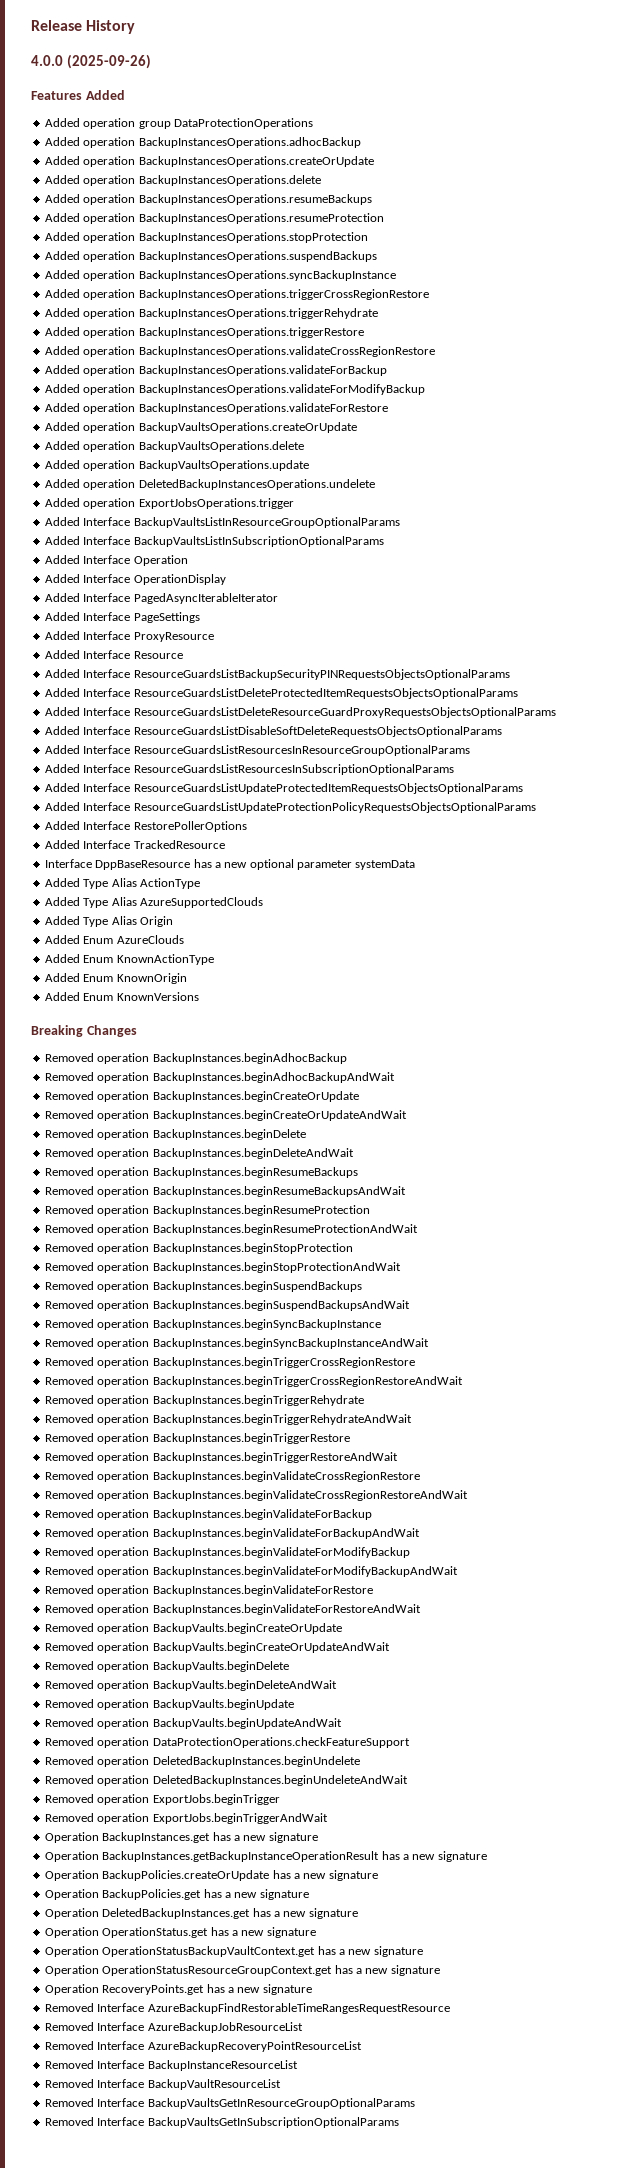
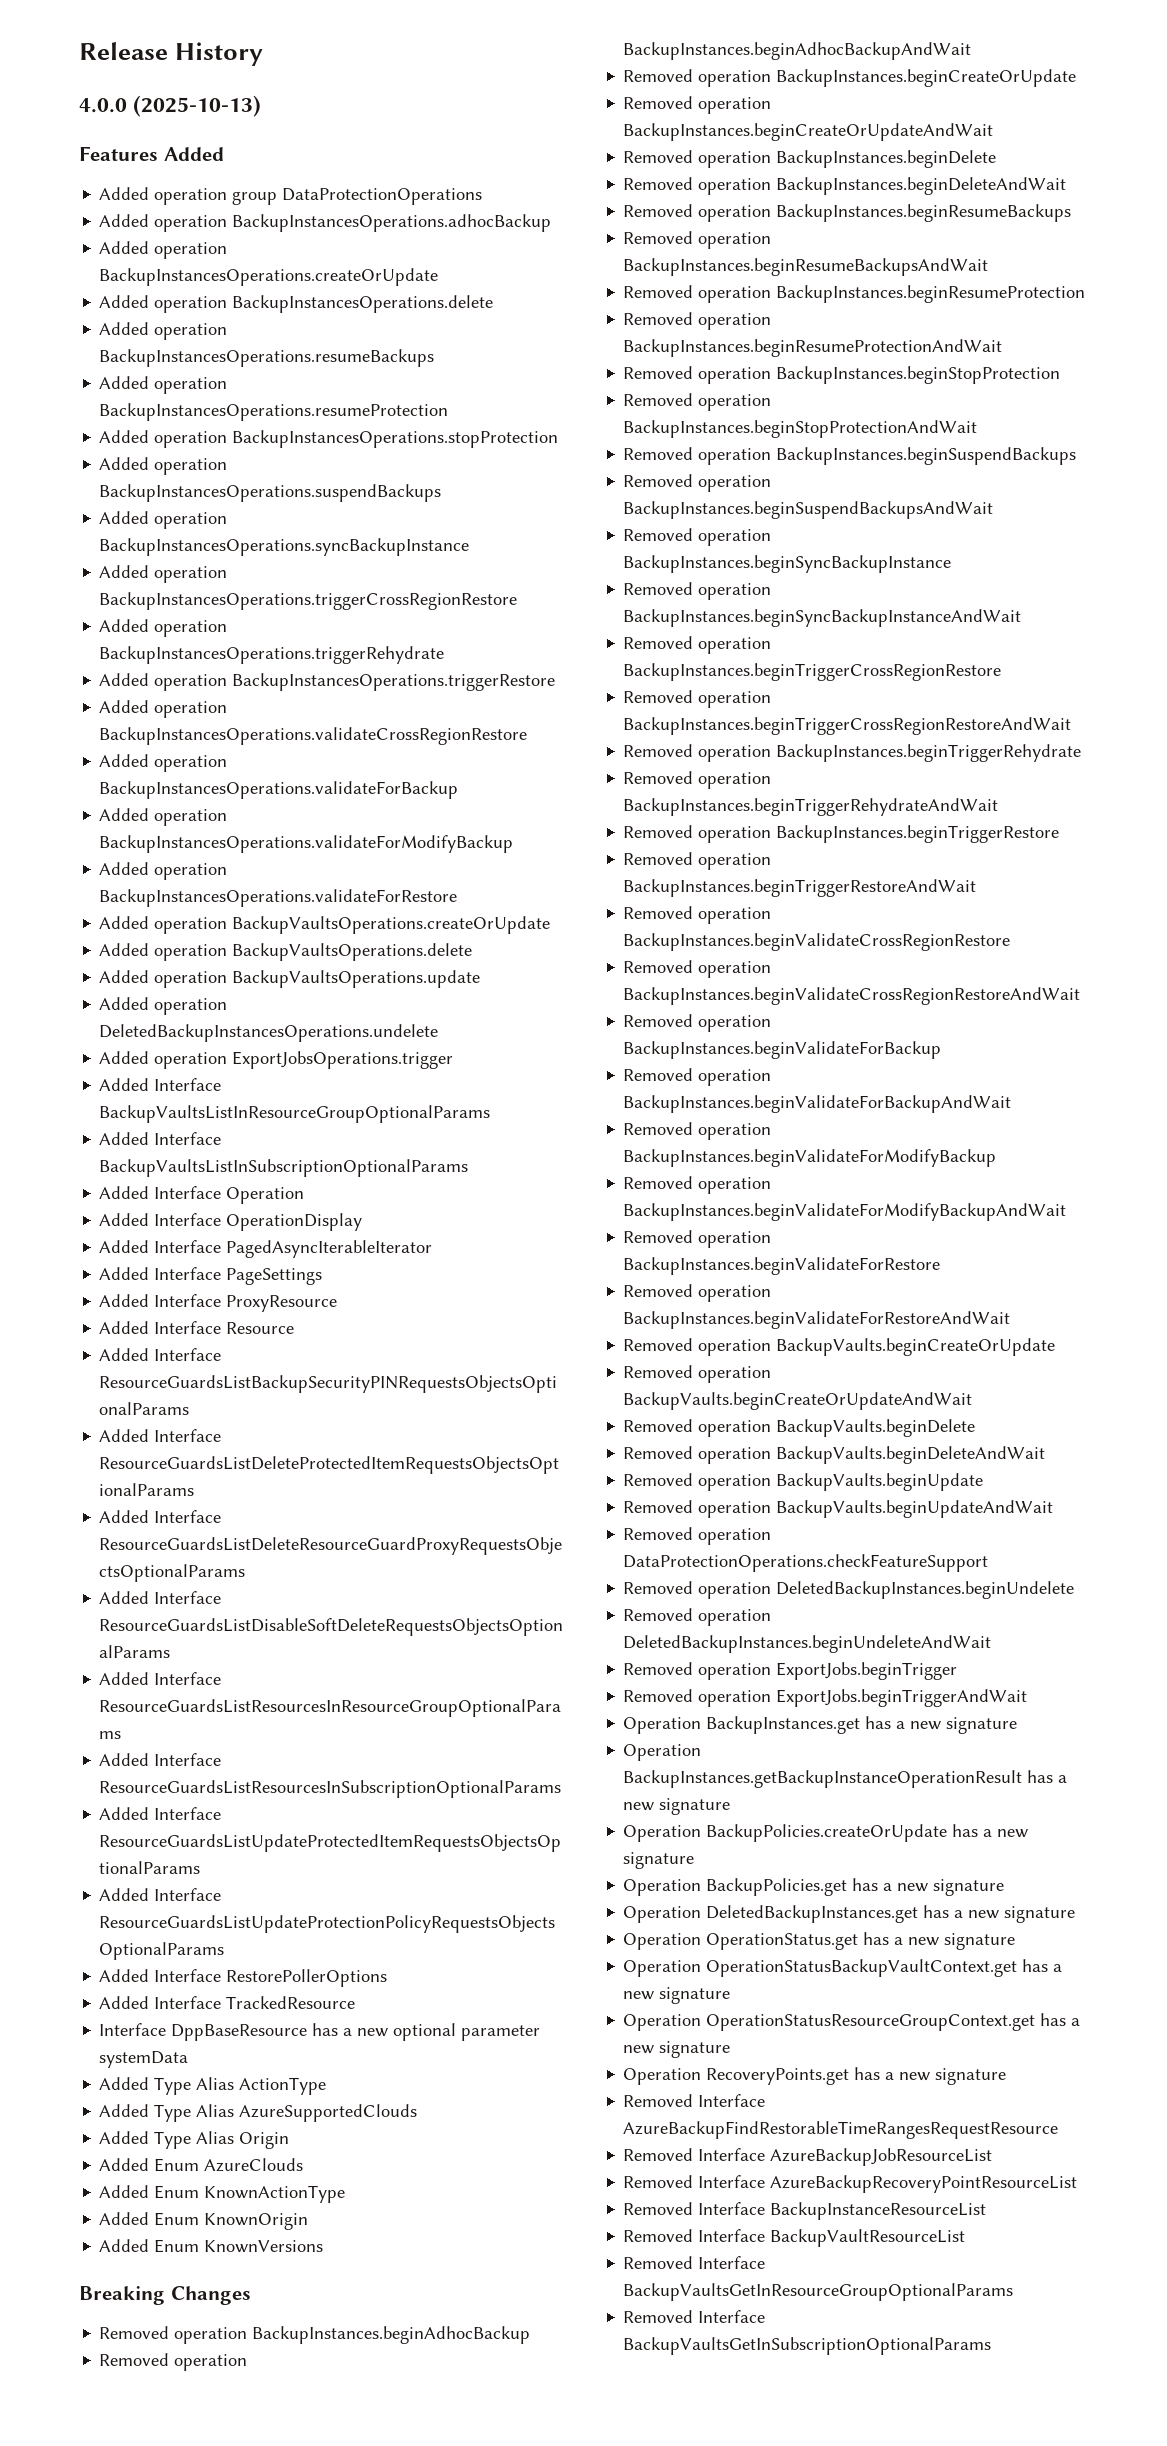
[66,54,151,69] (2025-09-26) -> [133,95,262,117] (2025-10-13)

